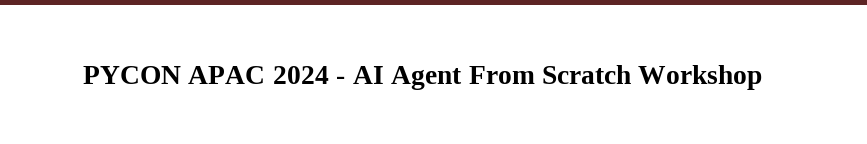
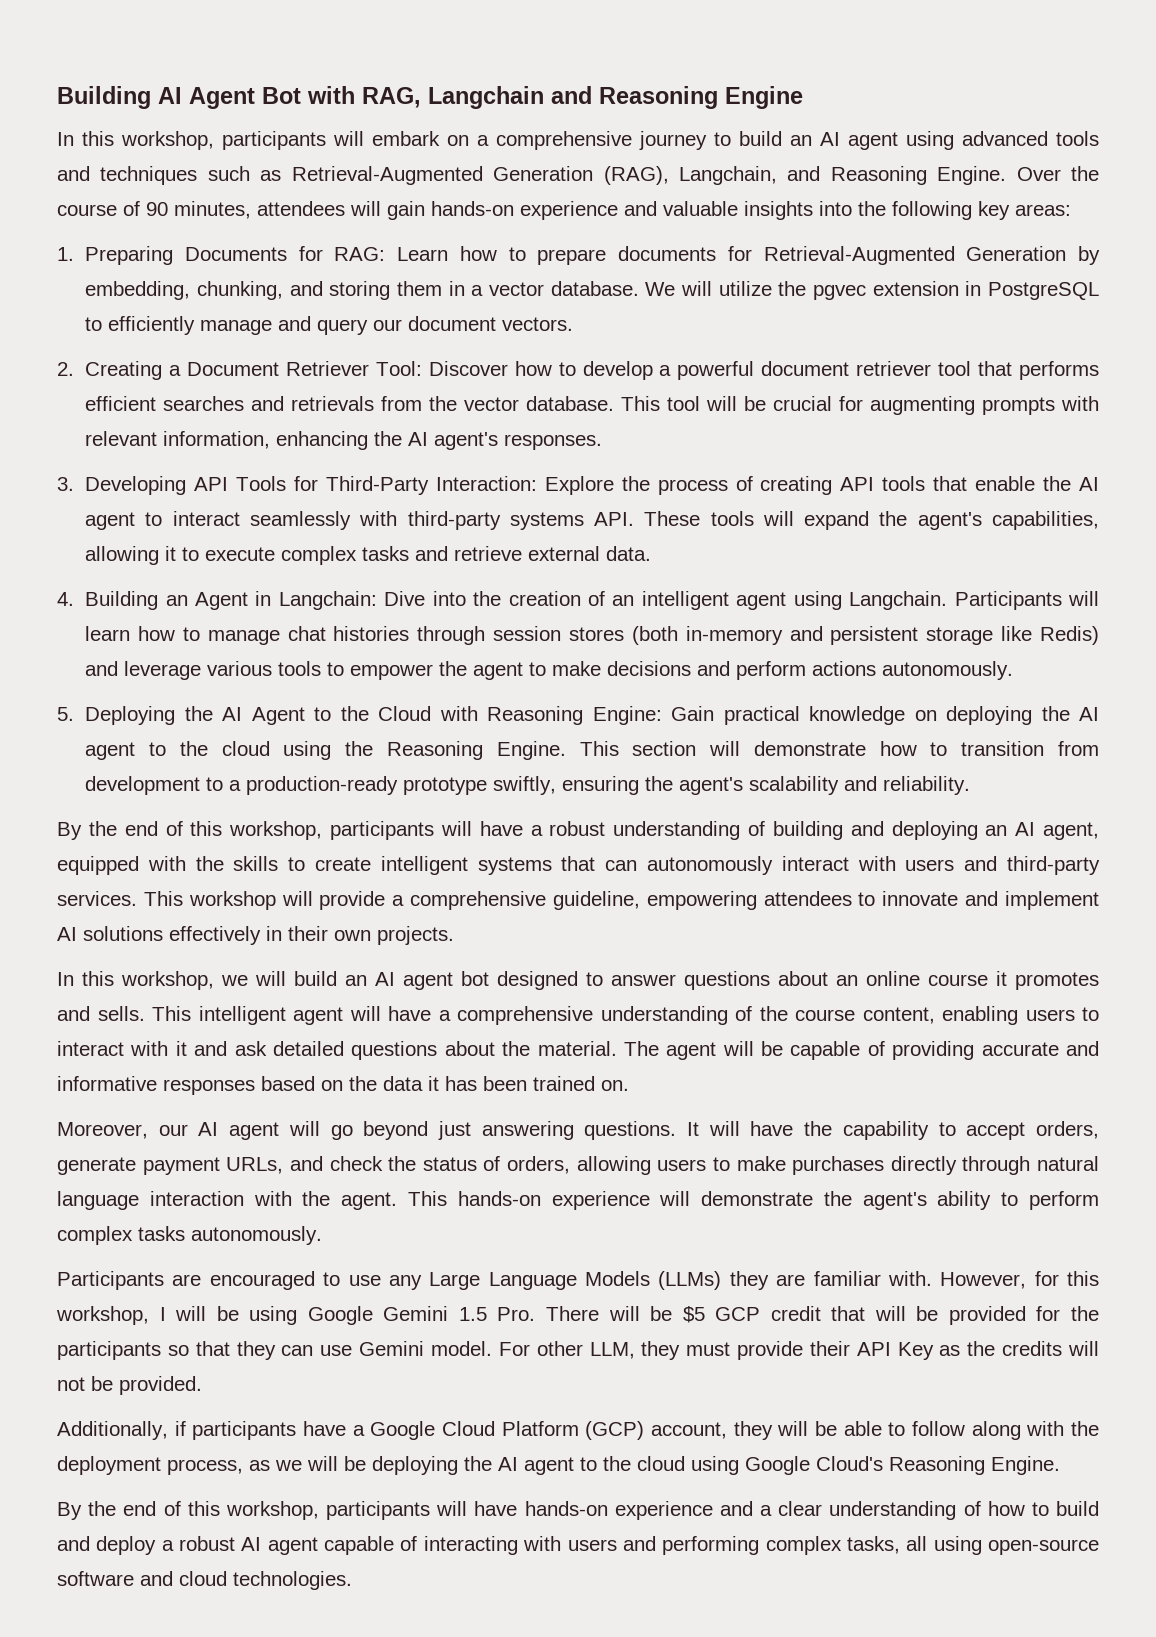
[83,65,763,90] PYCON APAC 2024 - AI Agent From Scratch Workshop -> [57,86,803,109] [57,131,1099,150] [57,166,1099,185] [57,201,1071,220] [57,246,1100,265] [85,281,1100,300] [85,316,574,335] [57,361,1099,380] [85,396,1099,415] [85,431,603,450] [57,476,1100,495] [85,511,1099,530] [85,546,652,565] [57,591,1100,610] [85,626,1100,645] [85,661,1014,680] [57,706,1100,725] [85,741,1099,760] [85,776,971,795] [57,821,1100,840] [57,856,1100,875] [57,891,1099,910] [57,926,454,945] [57,971,1099,990] [57,1006,1099,1025] [57,1041,1100,1060] [57,1076,629,1095] [57,1121,1100,1140] [57,1156,1099,1175] [57,1191,1100,1210] [57,1226,322,1245] [57,1271,1099,1290] [56,1306,1099,1325] [57,1341,1100,1360] [57,1376,202,1395] [57,1421,1099,1440] [57,1456,1060,1475] [57,1501,1099,1520] [57,1536,1100,1555] [57,1571,352,1590] Building AI Agent Bot with RAG, Langchain and Reasoning Engine // In this workshop, participants will embark on a comprehensive journey to build an AI agent using advanced tools and techniques such as Retrieval-Augmented Generation (RAG), Langchain, and Reasoning Engine. Over the course of 90 minutes, attendees will gain hands-on experience and valuable insights into the following key areas: // 1. Preparing Documents for RAG: Learn how to prepare documents for Retrieval-Augmented Generation by embedding, chunking, and storing them in a vector database. We will utilize the pgvec extension in PostgreSQL to efficiently manage and query our document vectors. // 2. Creating a Document Retriever Tool: Discover how to develop a powerful document retriever tool that performs efficient searches and retrievals from the vector database. This tool will be crucial for augmenting prompts with relevant information, enhancing the AI agent's responses. // 3. Developing API Tools for Third-Party Interaction: Explore the process of creating API tools that enable the AI agent to interact seamlessly with third-party systems API. These tools will expand the agent's capabilities, allowing it to execute complex tasks and retrieve external data. // 4. Building an Agent in Langchain: Dive into the creation of an intelligent agent using Langchain. Participants will learn how to manage chat histories through session stores (both in-memory and persistent storage like Redis) and leverage various tools to empower the agent to make decisions and perform actions autonomously. // 5. Deploying the AI Agent to the Cloud with Reasoning Engine: Gain practical knowledge on deploying the AI agent to the cloud using the Reasoning Engine. This section will demonstrate how to transition from development to a production-ready prototype swiftly, ensuring the agent's scalability and reliability. // By the end of this workshop, participants will have a robust understanding of building and deploying an AI agent, equipped with the skills to create intelligent systems that can autonomously interact with users and third-party services. This workshop will provide a comprehensive guideline, empowering attendees to innovate and implement AI solutions effectively in their own projects. // In this workshop, we will build an AI agent bot designed to answer questions about an online course it promotes and sells. This intelligent agent will have a comprehensive understanding of the course content, enabling users to interact with it and ask detailed questions about the material. The agent will be capable of providing accurate and informative responses based on the data it has been trained on. // Moreover, our AI agent will go beyond just answering questions. It will have the capability to accept orders, generate payment URLs, and check the status of orders, allowing users to make purchases directly through natural language interaction with the agent. This hands-on experience will demonstrate the agent's ability to perform complex tasks autonomously. // Participants are encouraged to use any Large Language Models (LLMs) they are familiar with. However, for this workshop, I will be using Google Gemini 1.5 Pro. There will be $5 GCP credit that will be provided for the participants so that they can use Gemini model. For other LLM, they must provide their API Key as the credits will not be provided. // Additionally, if participants have a Google Cloud Platform (GCP) account, they will be able to follow along with the deployment process, as we will be deploying the AI agent to the cloud using Google Cloud's Reasoning Engine. // By the end of this workshop, participants will have hands-on experience and a clear understanding of how to build and deploy a robust AI agent capable of interacting with users and performing complex tasks, all using open-source software and cloud technologies.

